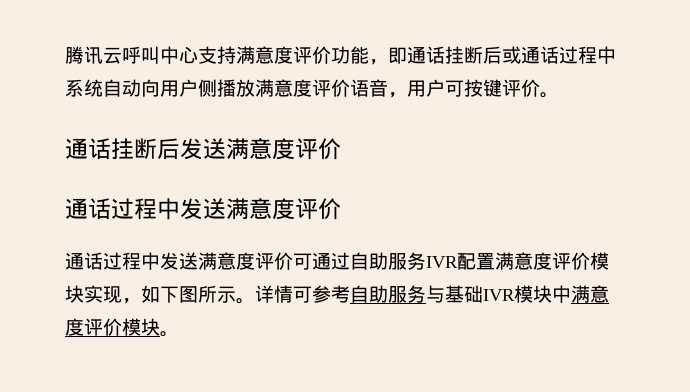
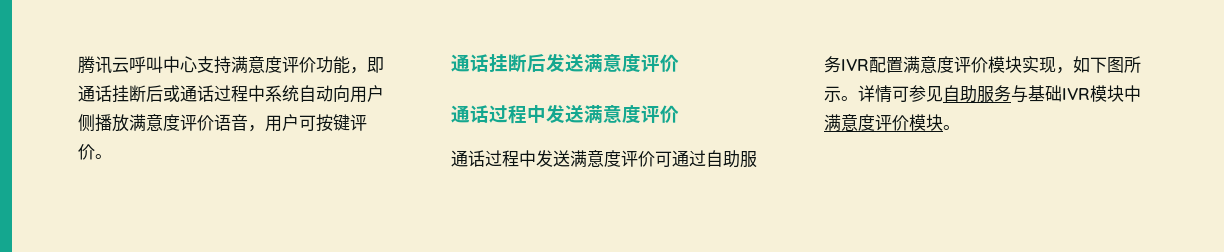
[331,285,350,303] 考 -> [926,86,943,102] 见

